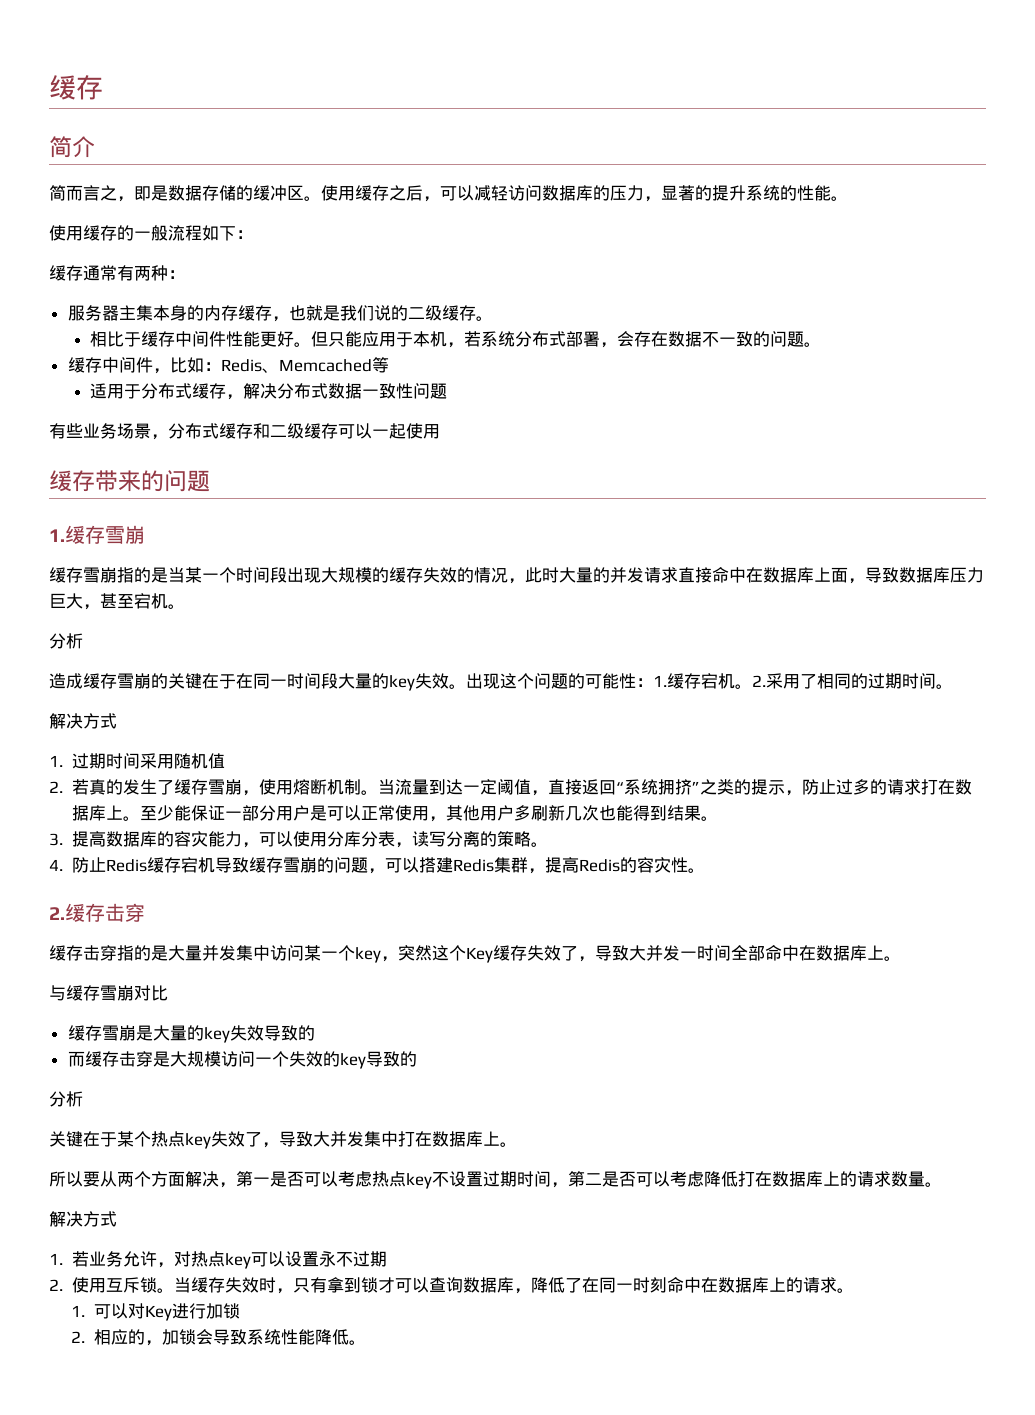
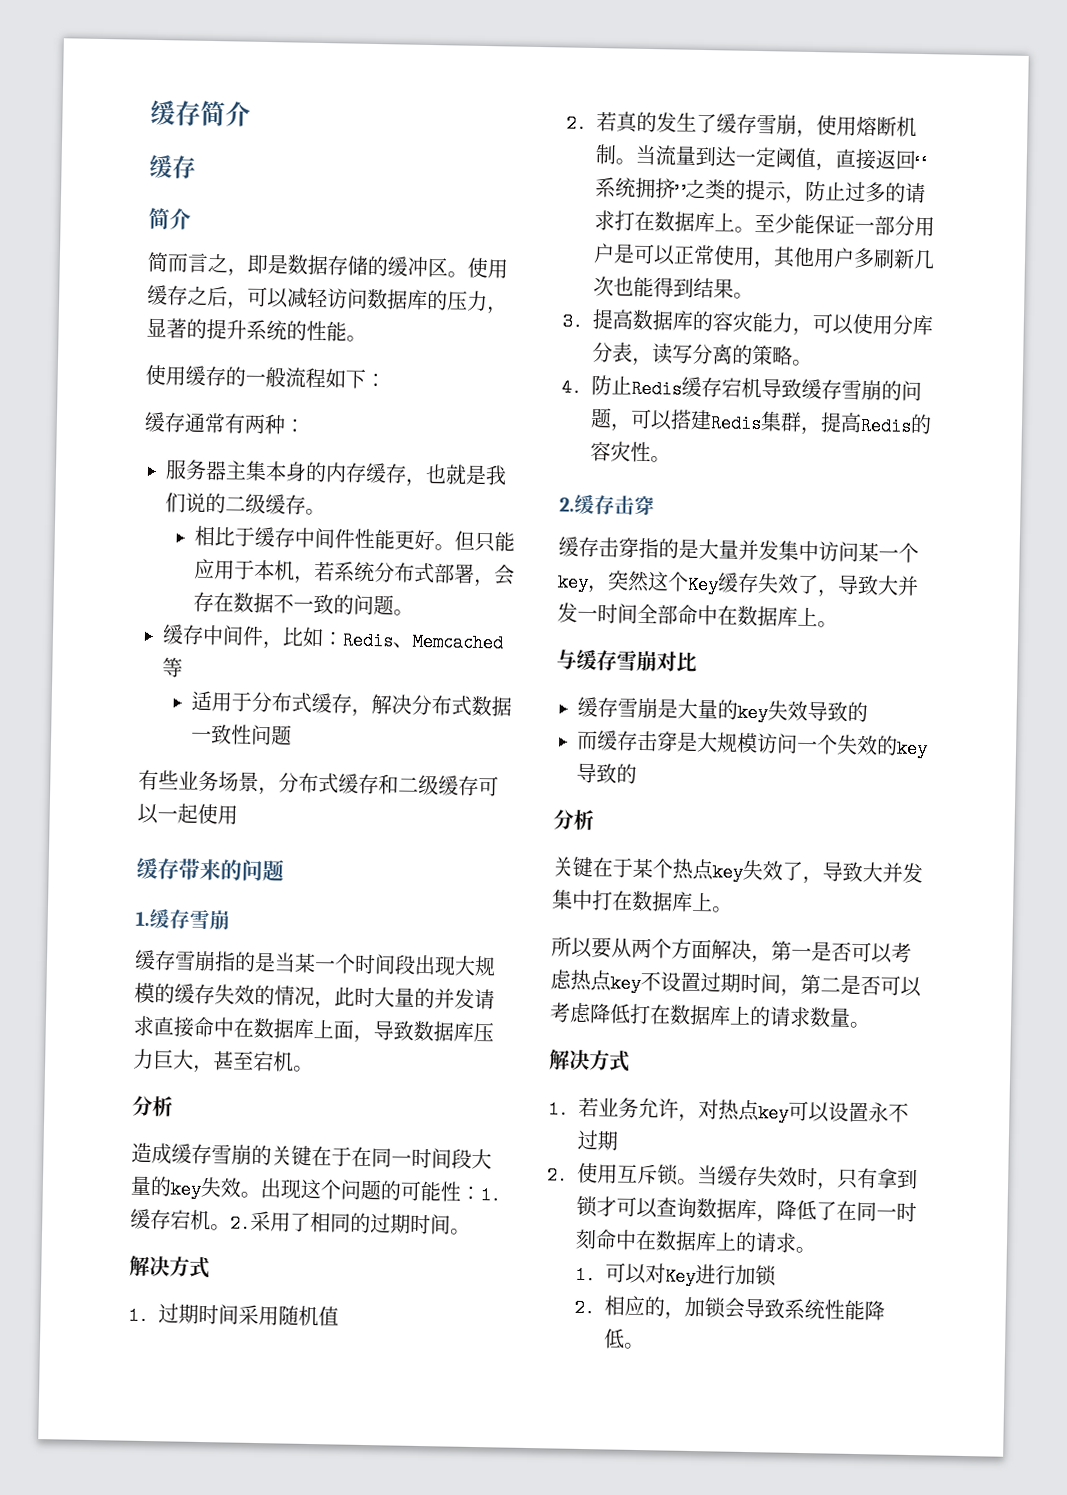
[49,75,103,100] 缓存 -> [150,99,251,127] [149,154,196,179] 缓存简介 // 缓存

